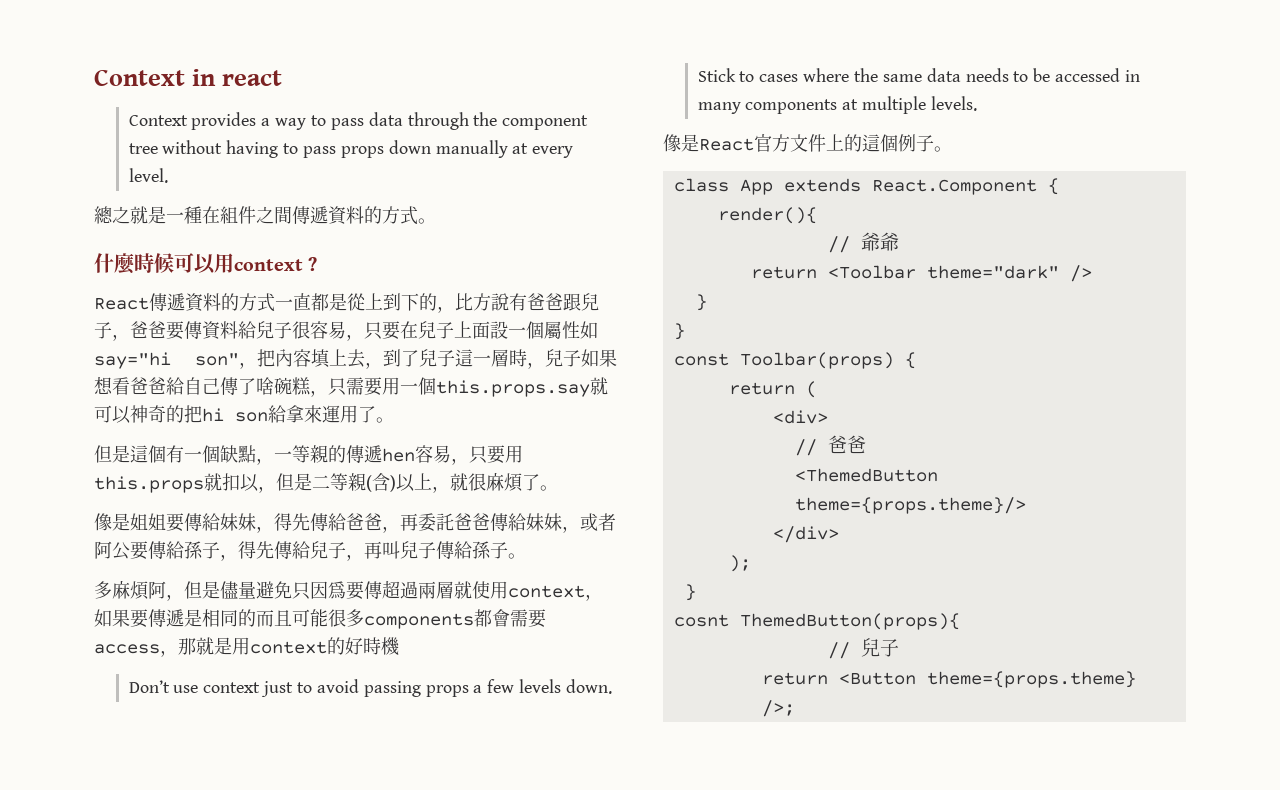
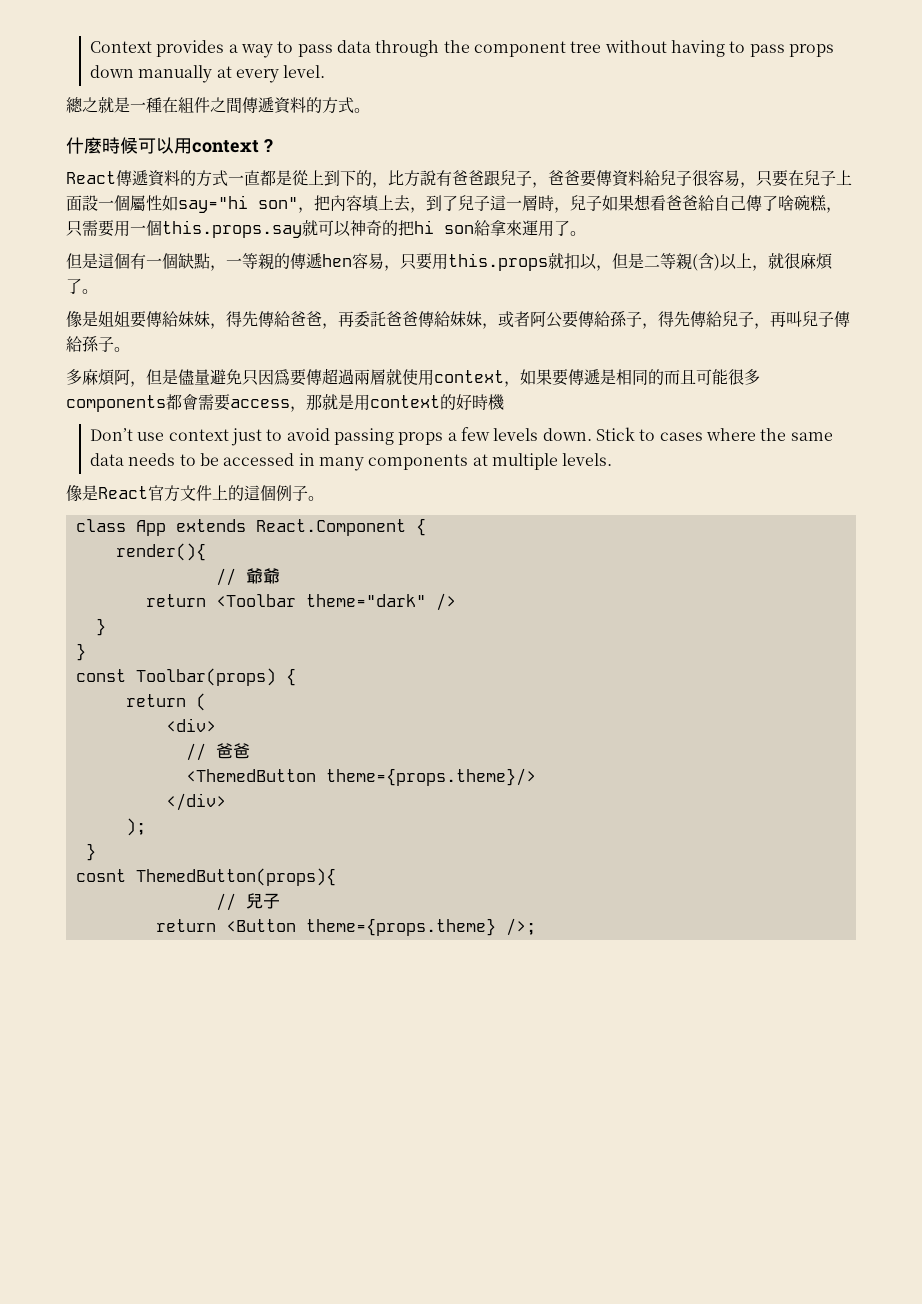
[94,69,282,86] [128,115,188,126] Context in react // Context -> [90,41,153,53] Context

